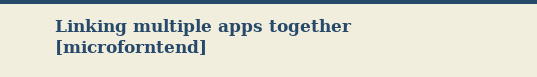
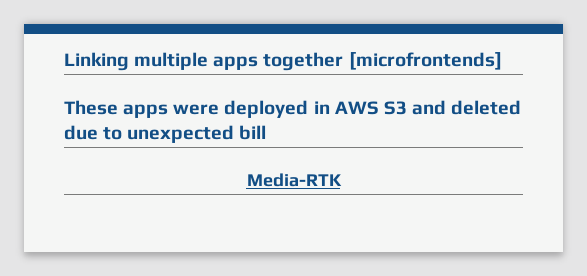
[55,40,207,55] [microforntend] -> [348,52,502,70] [64,100,522,118] [64,125,267,143] [246,173,342,187] [microfrontends] // These apps were deployed in AWS S3 and deleted due to unexpected bill // Media-RTK

